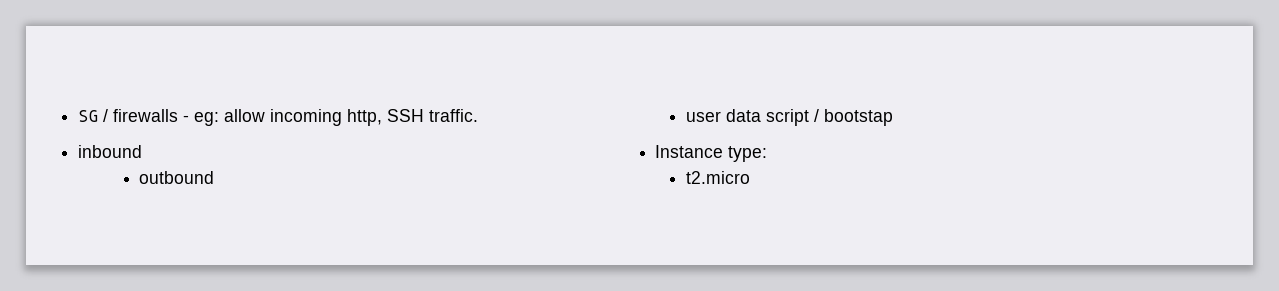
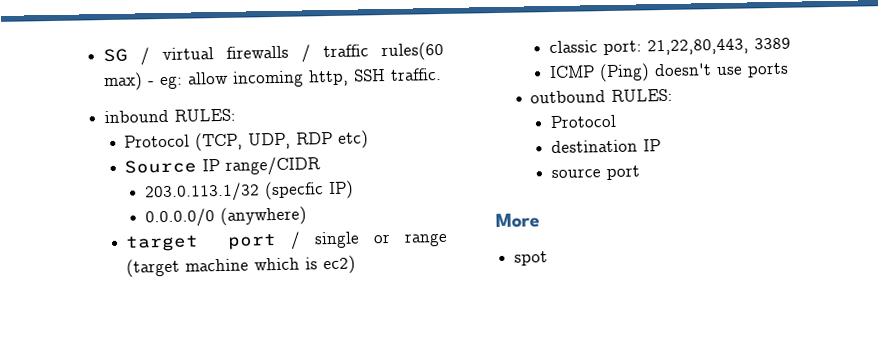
[113,109,179,122] firewalls -> [162,41,444,63] [103,72,144,92] virtual firewalls / traffic rules(60 max)
[139,171,215,184] [685,109,893,126] [655,145,768,162] [685,171,750,184] // outbound // user data script / bootstap // Instance type: // t2.micro -> [174,108,237,122] [124,130,370,152] [124,156,322,176] [143,180,354,203] [144,206,307,228] [125,231,448,252] [126,255,357,278] [548,37,791,56] [548,62,789,83] [530,88,674,104] [549,114,617,129] [550,139,661,154] [550,165,640,181] [495,212,540,229] [514,251,549,266] RULES: // Protocol (TCP, UDP, RDP etc) // Source IP range/CIDR // 203.0.113.1/32 (specfic IP) // 0.0.0.0/0 (anywhere) // target port / single or range (target machine which is ec2) // classic port: 21,22,80,443, 3389 // ICMP (Ping) doesn't use ports // outbound RULES: // Protocol // destination IP // source port // More // spot

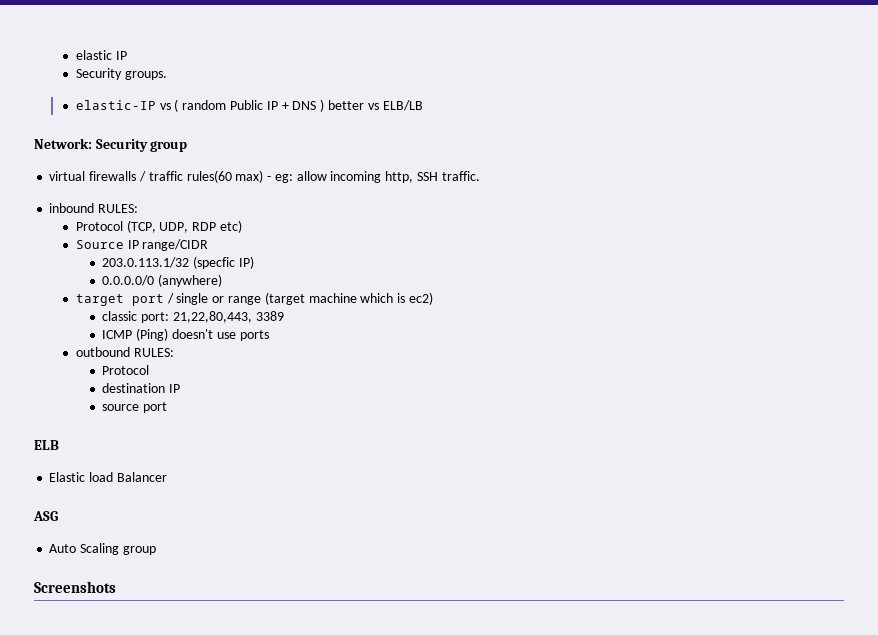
[103,47,151,66] SG / -> [75,50,127,60] [75,68,167,80] [75,99,423,112] [34,138,188,152] elastic IP // Security groups. // elastic-IP vs ( random Public IP + DNS ) better vs ELB/LB // Network: Security group //
[495,212,540,229] [514,251,549,266] More // spot -> [34,440,59,450] [49,472,167,482] [33,511,58,521] [49,543,156,555] [34,581,116,593] ELB // Elastic load Balancer // ASG // Auto Scaling group // Screenshots

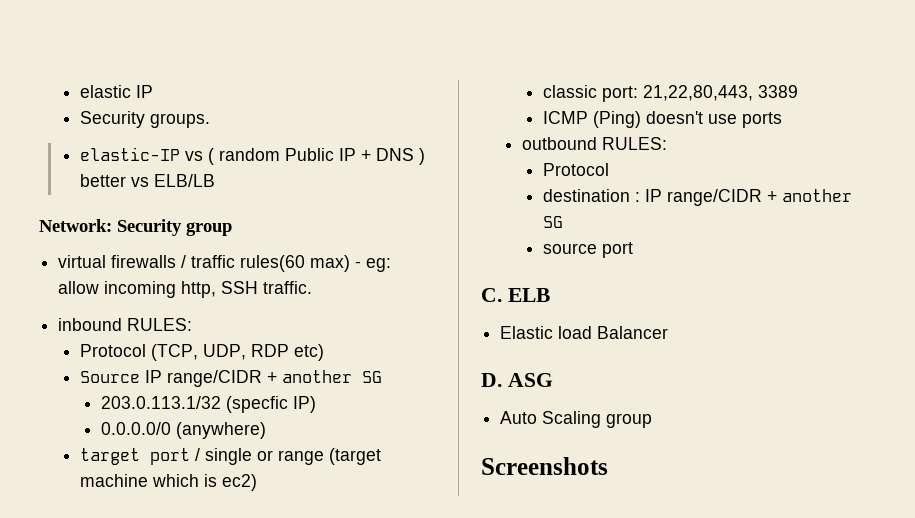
(209, 245) none -> [266,370,382,383] + another SG
[169,384,181,393] IP -> [634,189,852,206] [542,216,563,228] : IP range/CIDR + another SG
(168, 407) none -> [481,288,502,302] C.
(167, 477) none -> [481,373,502,387] D.

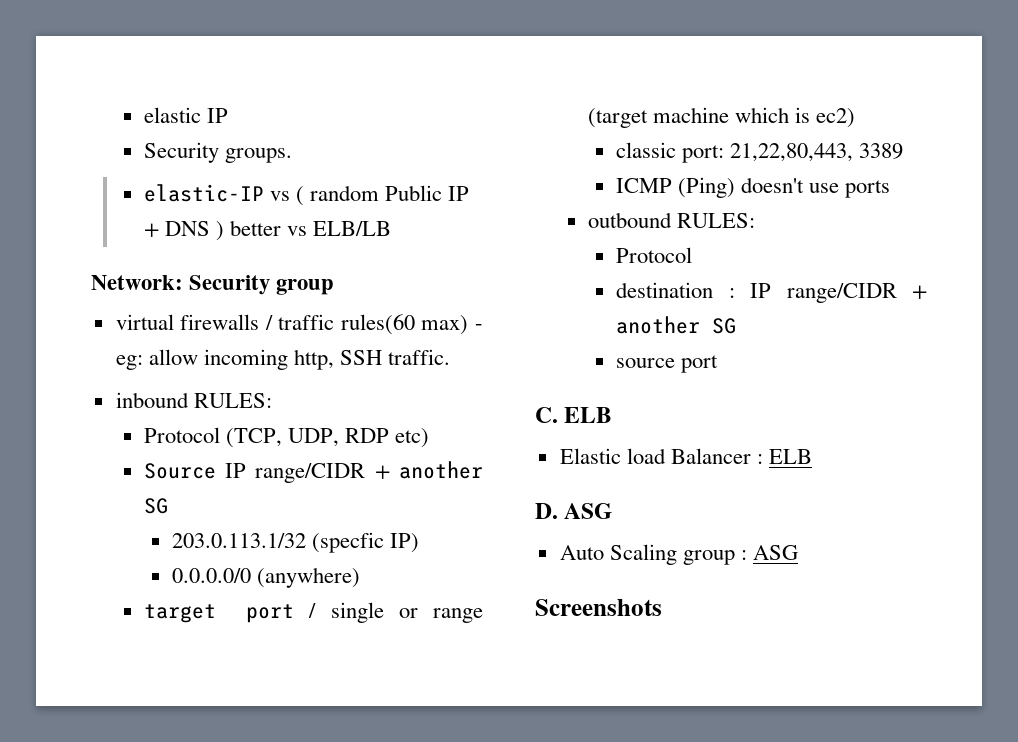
(669, 332) none -> [756,449,813,464] : ELB
(653, 420) none -> [740,545,799,560] : ASG

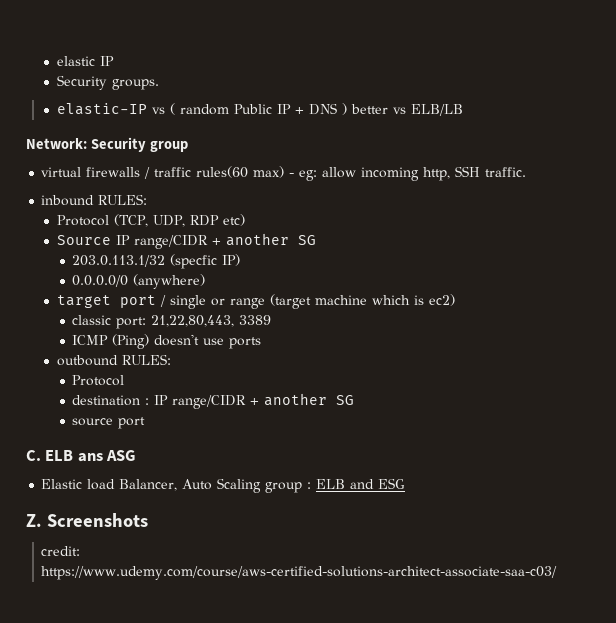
(613, 415) none -> [77,450,137,462] ans ASG
[670,448,813,464] [535,503,613,519] [559,544,799,565] Balancer : ELB // D. ASG // Auto Scaling group : ASG // -> [119,478,406,493] [26,514,42,527] Balancer, Auto Scaling group : ELB and ESG // Z.
(662, 607) none -> [41,546,81,556] [41,566,558,580] // credit: https://www.udemy.com/course/aws-certified-solutions-architect-associate-saa-c03/

